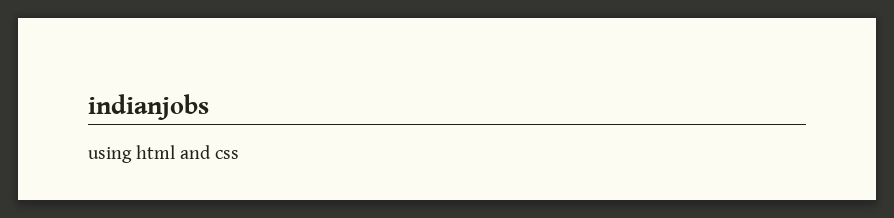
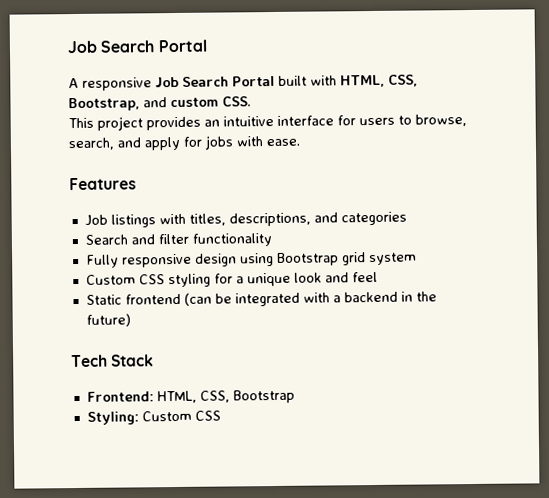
[88,94,209,120] [88,145,239,163] indianjobs // using html and css -> [67,39,207,54] [68,74,418,91] [68,96,251,112] [68,114,467,131] [68,135,300,151] [69,177,136,191] [84,211,407,228] [84,233,272,247] [85,252,417,268] [85,271,378,288] [85,291,437,307] [85,313,131,327] [71,354,155,368] [86,389,295,404] [86,410,221,425] Job Search Portal // A responsive Job Search Portal built with HTML, CSS, Bootstrap, and custom CSS. // This project provides an intuitive interface for users to browse, search, and apply for jobs with ease. // Features // Job listings with titles, descriptions, and categories // Search and filter functionality // Fully responsive design using Bootstrap grid system // Custom CSS styling for a unique look and feel // Static frontend (can be integrated with a backend in the future) // Tech Stack // Frontend: HTML, CSS, Bootstrap // Styling: Custom CSS

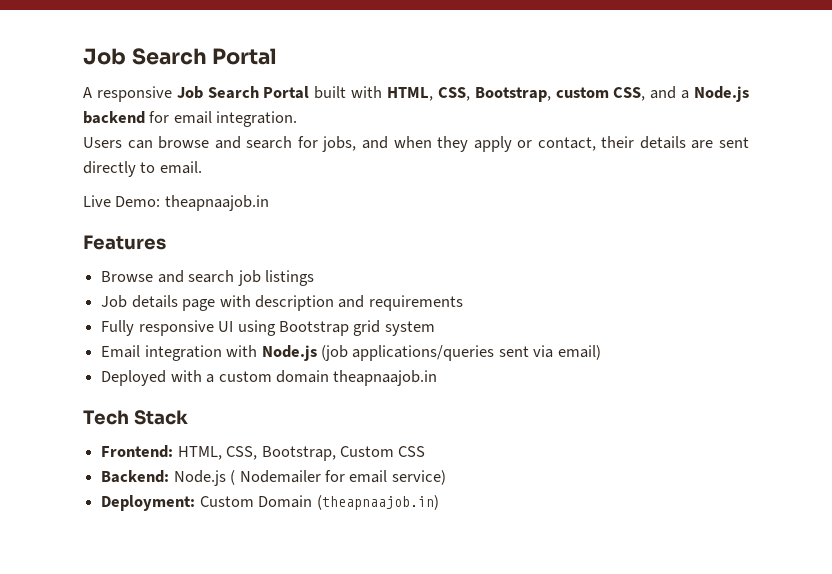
[143,96,251,108] [68,114,467,131] [68,135,300,151] [69,177,136,191] [84,211,407,228] [84,233,272,247] and custom CSS. // This project provides an intuitive interface for users to browse, search, and apply for jobs with ease. // Features // Job listings with titles, descriptions, and categories // Search and filter functionality -> [555,86,749,102] [83,111,298,127] [83,136,749,152] [83,161,202,177] [83,195,269,211] [83,235,166,250] [101,270,314,286] [101,295,463,311] custom CSS, and a Node.js backend for email integration. // Users can browse and search for jobs, and when they apply or contact, their details are sent directly to email. // Live Demo: theapnaajob.in // Features // Browse and search job listings // Job details page with description and requirements
[194,253,237,267] design -> [218,321,234,332] UI
[85,271,378,288] [85,291,437,307] [85,313,131,327] Custom CSS styling for a unique look and feel // Static frontend (can be integrated with a backend in the future) -> [101,345,601,361] [101,370,438,386] Email integration with Node.js (job applications/queries sent via email) // Deployed with a custom domain theapnaajob.in
[232,389,295,404] [86,410,221,425] Bootstrap // Styling: Custom CSS -> [261,446,426,461] [101,470,446,486] [101,495,439,511] Bootstrap, Custom CSS // Backend: Node.js ( Nodemailer for email service) // Deployment: Custom Domain (theapnaajob.in)

